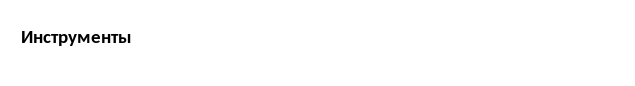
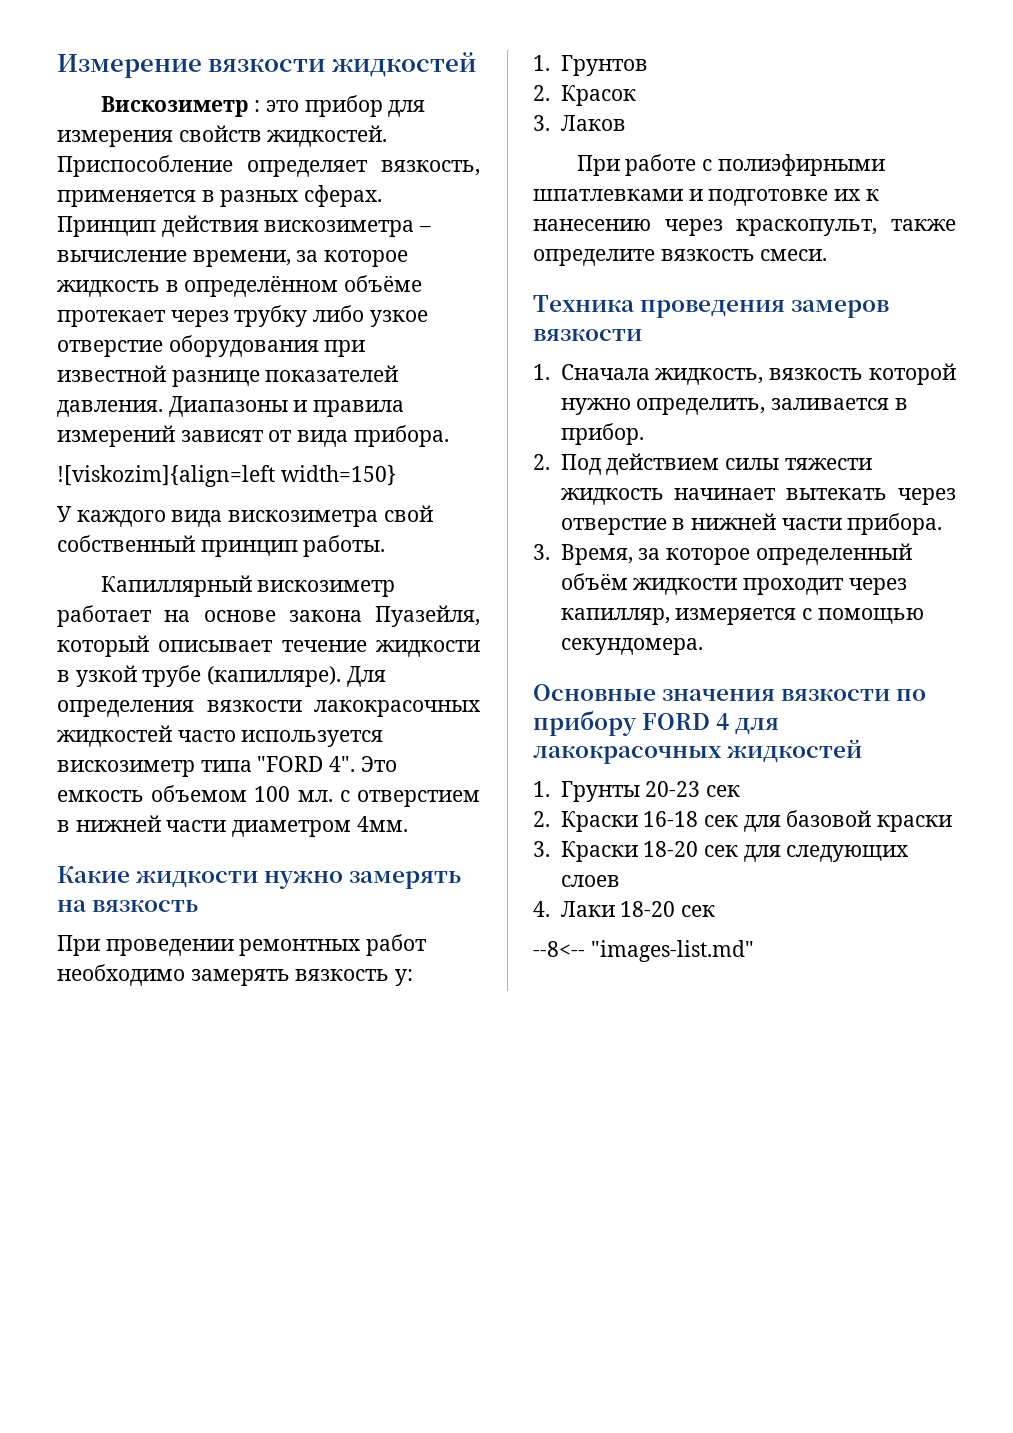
[21,31,132,46] Инструменты -> [57,52,476,78] [100,95,426,117] [57,125,388,147] [57,155,480,177] [57,185,383,207] [57,215,432,237] [57,250,409,267] [57,275,423,297] [57,305,428,327] [57,335,366,357] [57,365,399,387] [57,396,405,417] [57,425,449,447] [57,465,396,487] [57,505,433,527] [57,535,386,557] [100,575,396,597] [57,605,480,627] [57,635,480,657] [57,665,386,687] [57,700,481,717] [57,725,384,747] [57,756,397,777] [57,785,480,807] [57,815,408,837] [57,866,462,889] [57,900,199,912] [57,934,428,956] [57,964,414,986] [533,55,648,76] [533,85,636,106] [533,115,626,131] [576,154,885,176] [533,189,879,206] [533,219,956,236] [533,249,828,266] [533,295,890,318] [533,329,642,341] [533,363,956,385] [560,398,908,415] [560,423,644,445] [533,453,872,475] [560,488,956,505] [560,513,943,535] [533,543,912,565] [560,573,907,595] [560,608,924,625] [560,638,703,655] [533,684,927,701] [533,710,780,736] [533,739,863,764] [533,781,740,802] [533,810,952,832] [533,841,910,862] [560,875,620,887] [533,901,715,917] [533,940,754,962] Измерение вязкости жидкостей // Вискозиметр : это прибор для измерения свойств жидкостей. Приспособление определяет вязкость, применяется в разных сферах. Принцип действия вискозиметра – вычисление времени, за которое жидкость в определённом объёме протекает через трубку либо узкое отверстие оборудования при известной разнице показателей давления. Диапазоны и правила измерений зависят от вида прибора. // ![viskozim]{align=left width=150} // У каждого вида вискозиметра свой собственный принцип работы. // Капиллярный вискозиметр работает на основе закона Пуазейля, который описывает течение жидкости в узкой трубе (капилляре). Для определения вязкости лакокрасочных жидкостей часто используется вискозиметр типа "FORD 4". Это емкость объемом 100 мл. с отверстием в нижней части диаметром 4мм. // Какие жидкости нужно замерять на вязкость // При проведении ремонтных работ необходимо замерять вязкость у: // 1. Грунтов // 2. Красок // 3. Лаков // При работе с полиэфирными шпатлевками и подготовке их к нанесению через краскопульт, также определите вязкость смеси. // Техника проведения замеров вязкости // 1. Сначала жидкость, вязкость которой нужно определить, заливается в прибор. // 2. Под действием силы тяжести жидкость начинает вытекать через отверстие в нижней части прибора. // 3. Время, за которое определенный объём жидкости проходит через капилляр, измеряется с помощью секундомера. // Основные значения вязкости по прибору FORD 4 для лакокрасочных жидкостей // 1. Грунты 20-23 сек // 2. Краски 16-18 сек для базовой краски // 3. Краски 18-20 сек для следующих слоев // 4. Лаки 18-20 сек // --8<-- "images-list.md"

